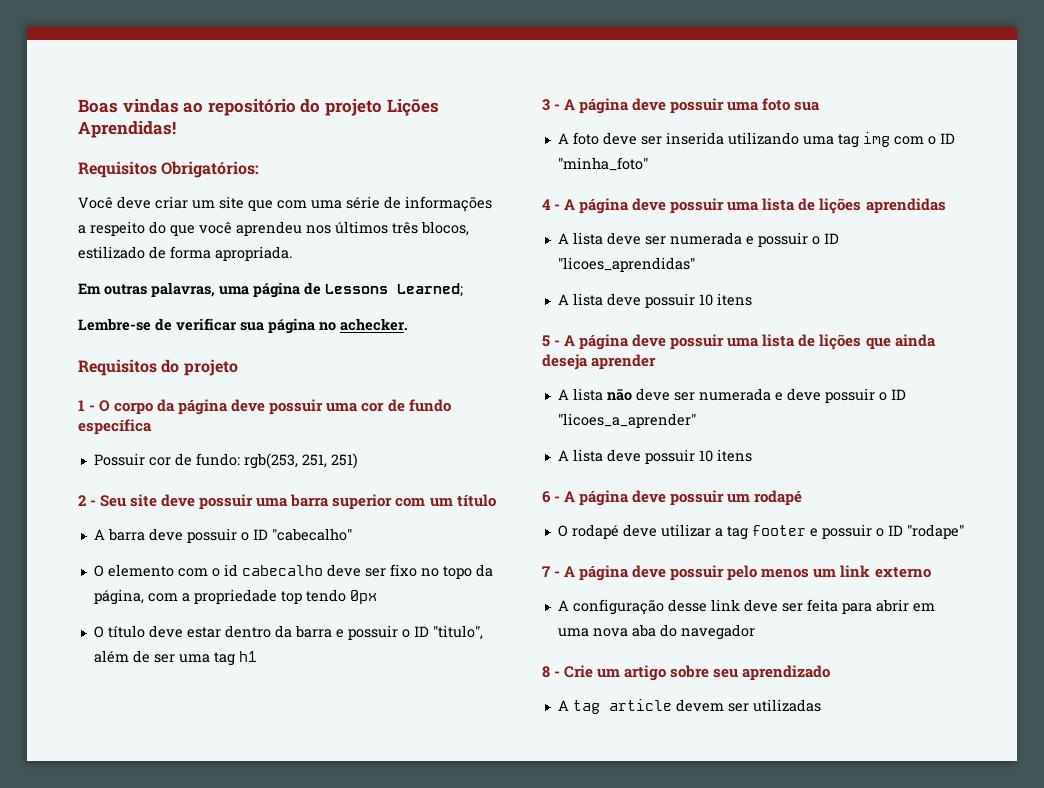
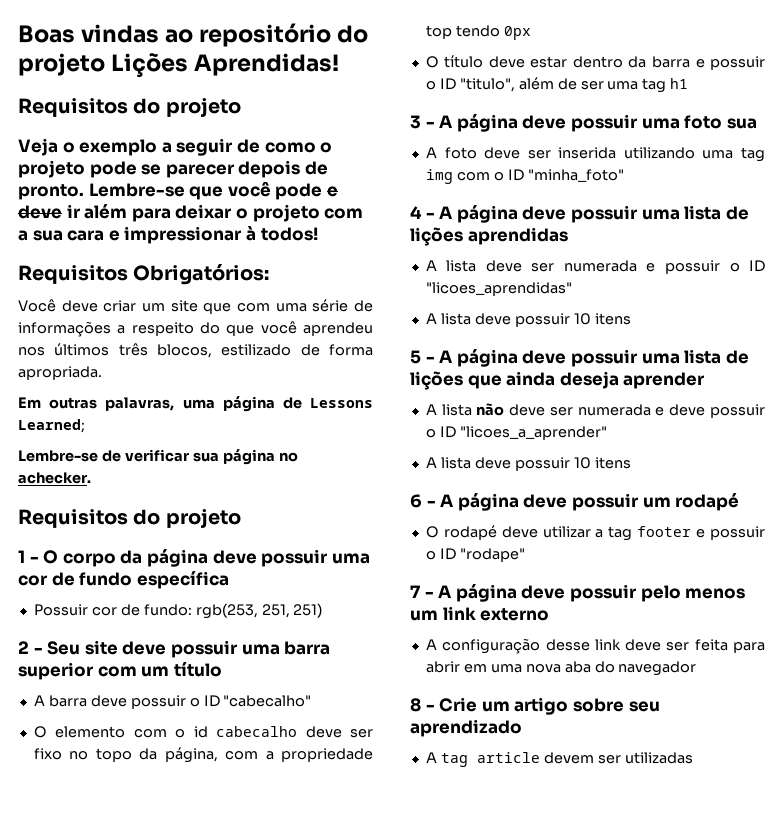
(176, 129) none -> [18,97,241,117] [18,138,333,156] [18,160,328,178] [18,182,338,200] [18,204,364,222] [18,226,318,244] // Requisitos do projeto // Veja o exemplo a seguir de como o projeto pode se parecer depois de pronto. Lembre-se que você pode e deve ir além para deixar o projeto com a sua cara e impressionar à todos!

